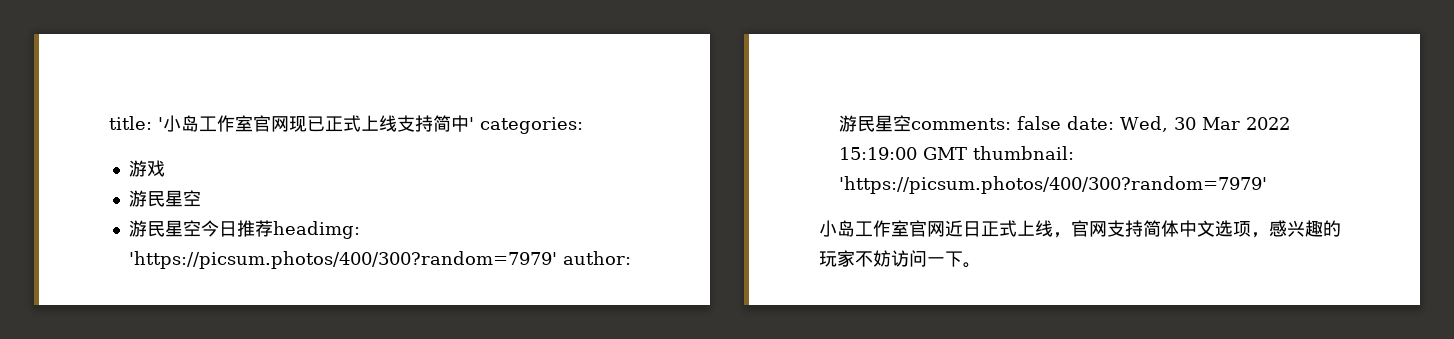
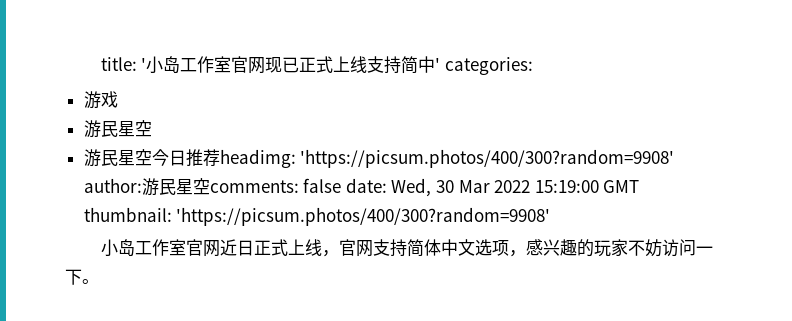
[128,251,557,269] 'https://picsum.photos/400/300?random=7979' -> [300,149,675,168] 'https://picsum.photos/400/300?random=9908'
[838,176,1267,194] 'https://picsum.photos/400/300?random=7979' -> [176,207,551,226] 'https://picsum.photos/400/300?random=9908'

